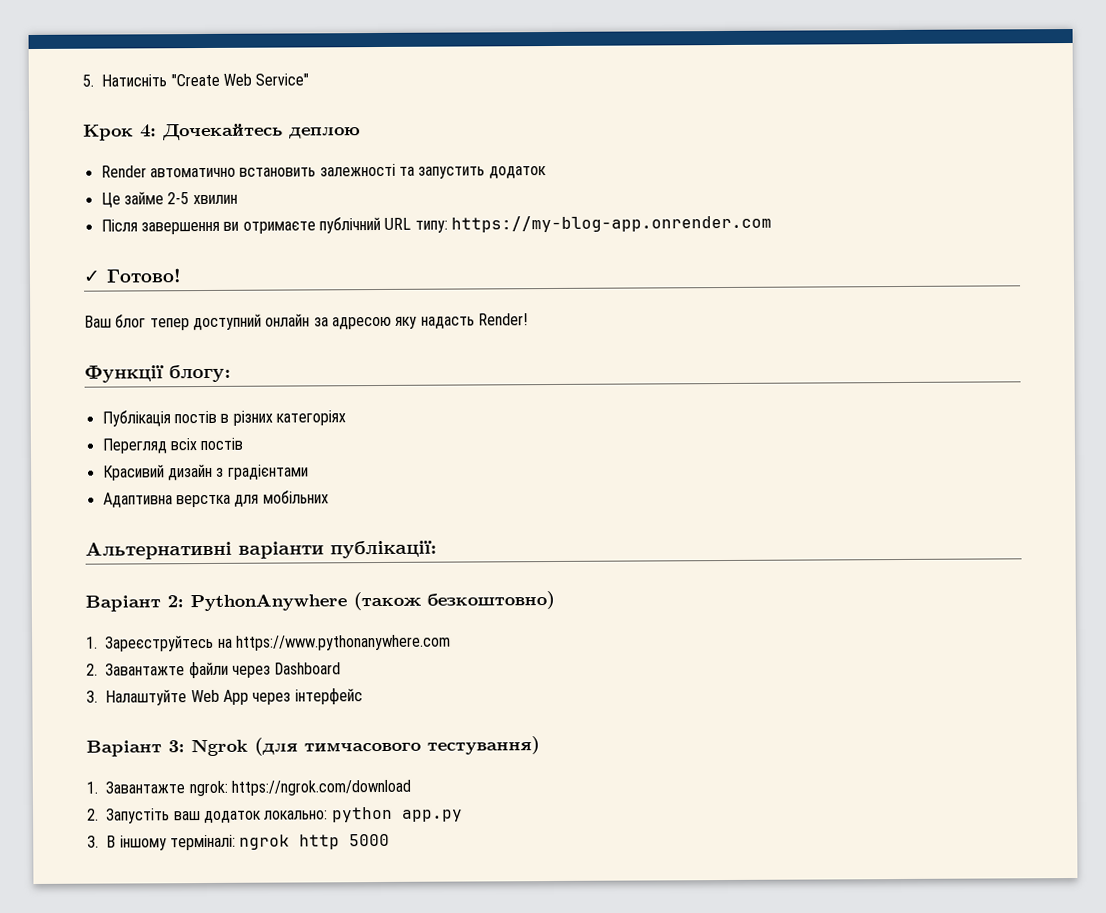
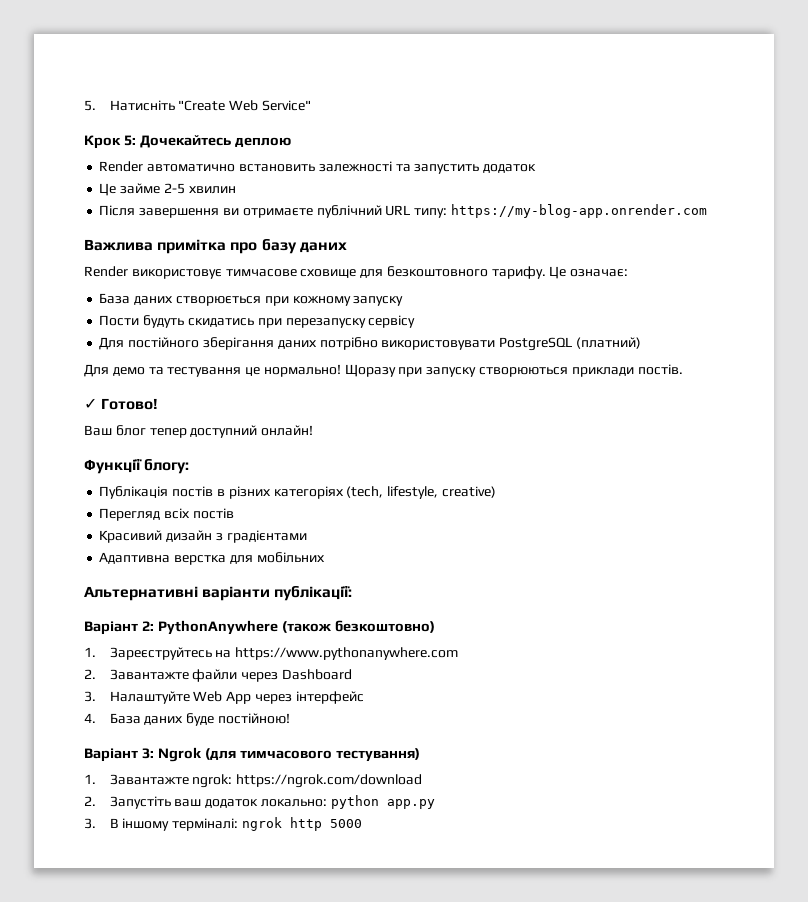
[140,124,157,138] 4: -> [123,135,136,146] 5:
(772, 223) none -> [84,239,347,254] [84,266,629,279] [99,293,404,306] [99,315,416,328] [99,337,641,351] [84,364,683,377] // Важлива примітка про базу даних // Render використовує тимчасове сховище для безкоштовного тарифу. Це означає: // База даних створюється при кожному запуску // Пости будуть скидатись при перезапуску сервісу // Для постійного зберігання даних потрібно використовувати PostgreSQL (платний) // Для демо та тестування це нормально! Щоразу при запуску створюються приклади постів.
[265,313,528,330] онлайн за адресою яку надасть Render! -> [261,425,314,436] онлайн!
(346, 418) none -> [346,486,496,499] (tech, lifestyle, creative)
(363, 696) none -> [84,713,290,726] // 4. База даних буде постійною!

